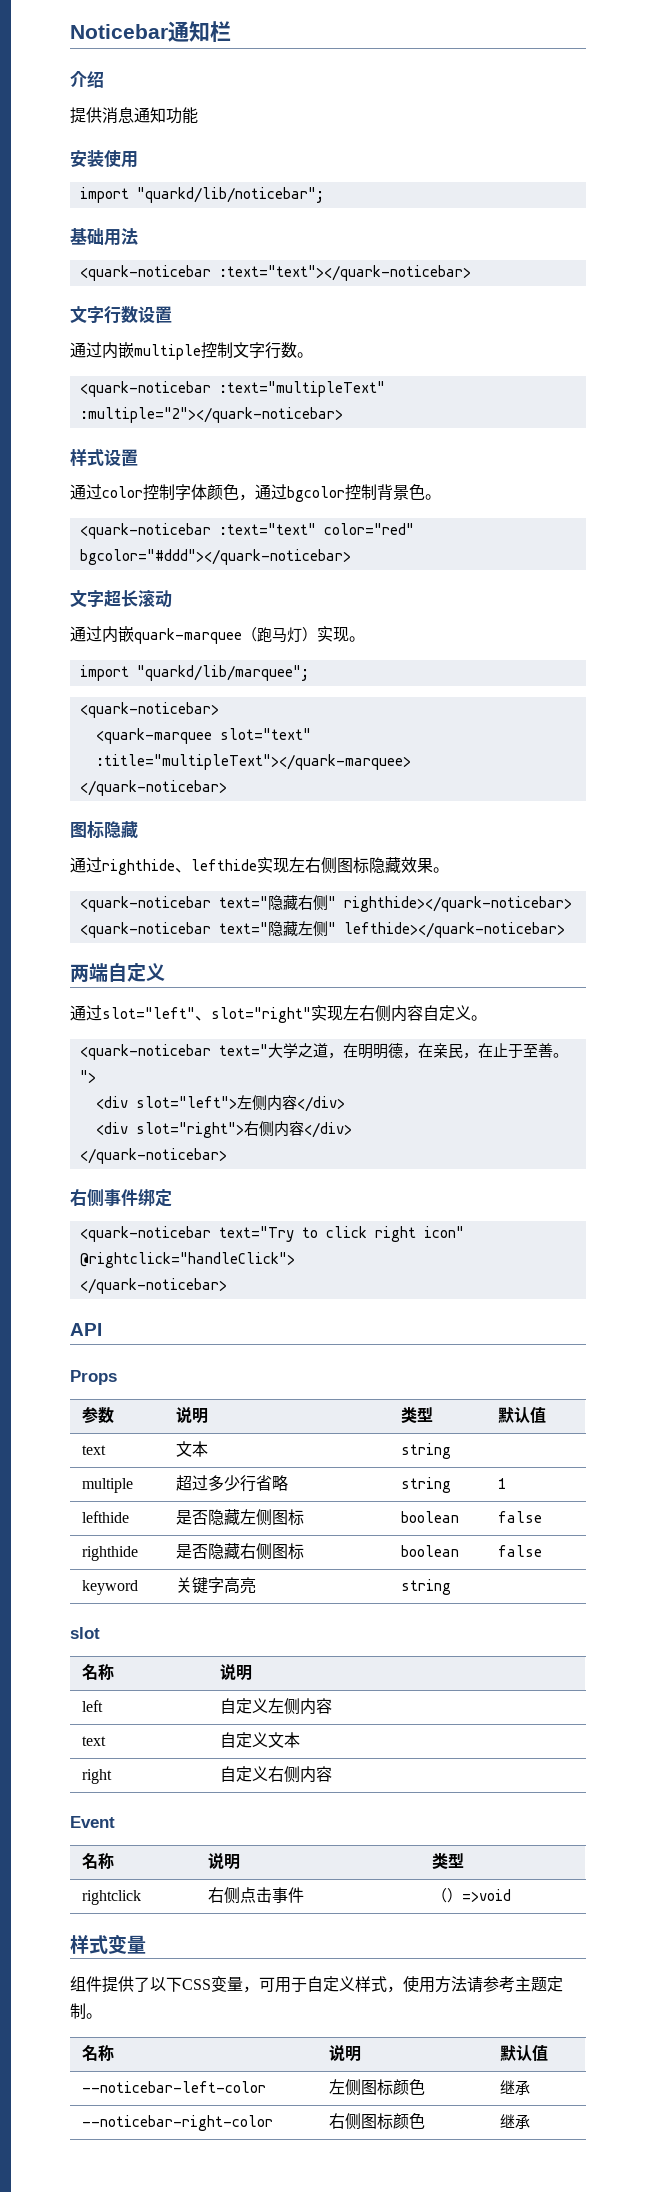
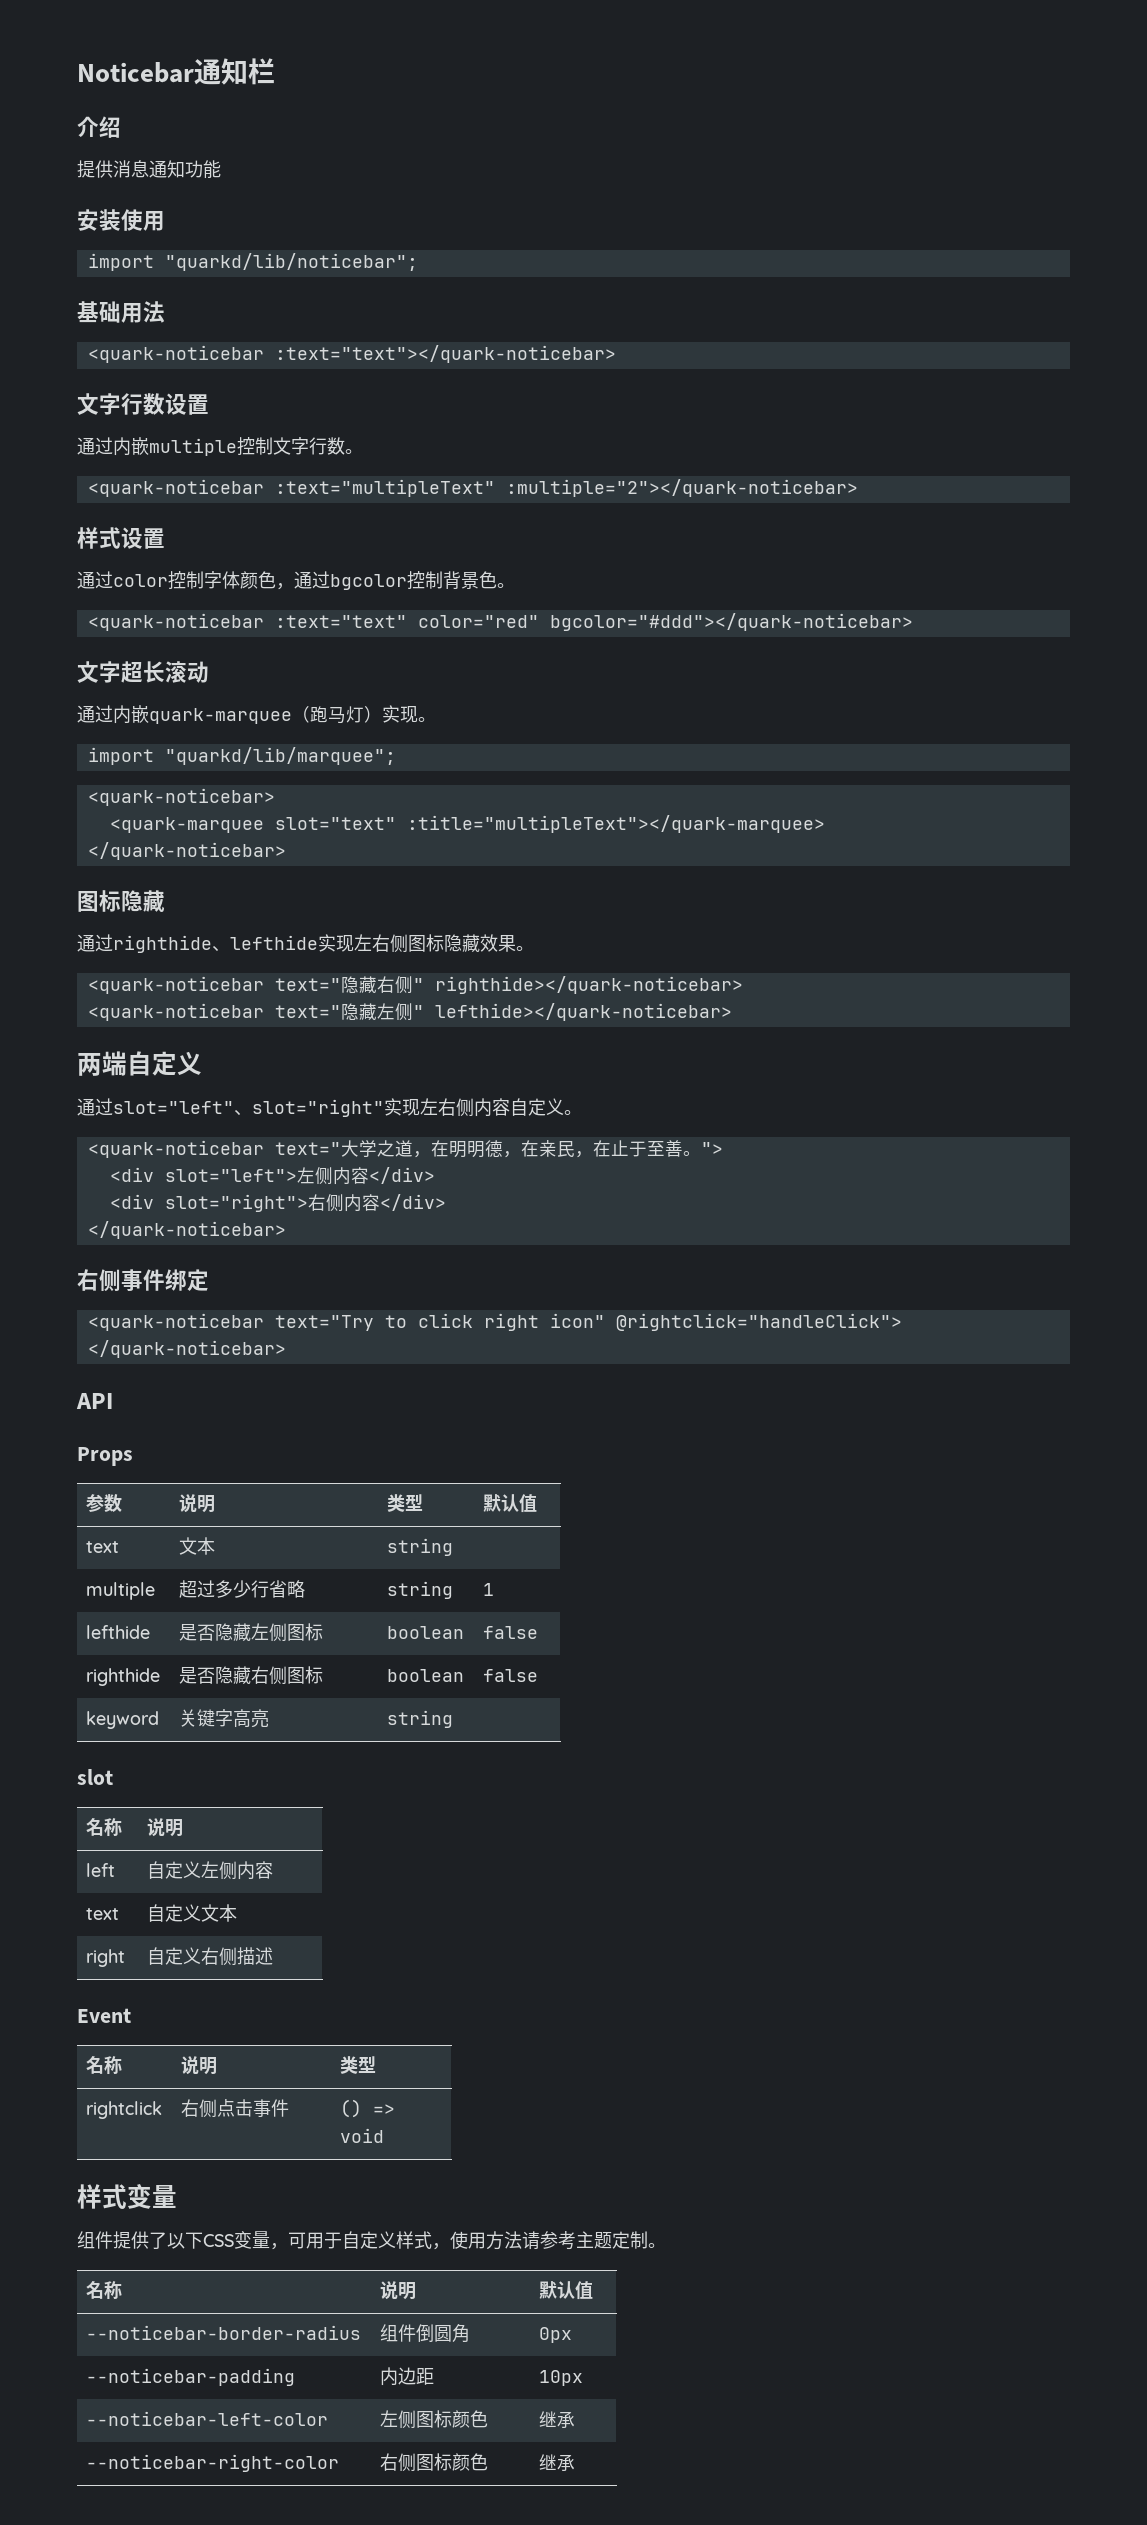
[300,1766,333,1783] 内容 -> [237,1947,274,1965] 描述
[432,1888,512,1903] （）=>void -> [340,2099,396,2118] [340,2128,385,2143] () => void
(549, 2053) none -> [86,2325,362,2340] [380,2324,471,2343] [539,2327,573,2343] [86,2368,296,2386] [380,2367,435,2386] [539,2370,584,2386] // --noticebar-border-radius | 组件倒圆角 | 0px // --noticebar-padding | 内边距 | 10px

